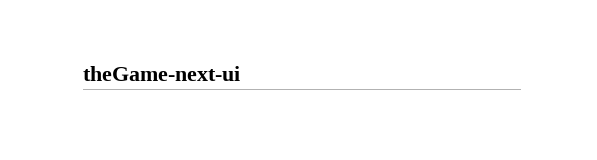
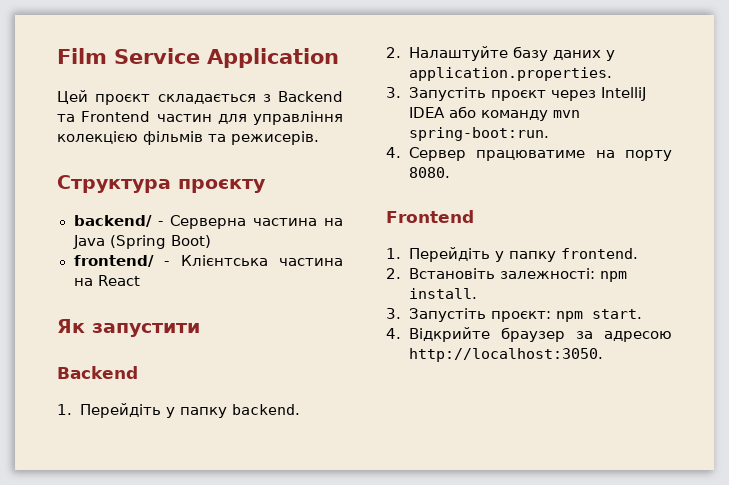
[83,66,240,81] theGame-next-ui -> [57,48,339,68] [57,90,343,105] [57,111,343,125] [57,131,319,145] [57,175,266,193] [73,215,343,229] [72,235,211,249] [73,255,343,267] [73,275,140,286] [57,319,200,337] [57,366,138,379] [57,403,300,418] [386,46,615,61] [408,67,612,81] [386,87,646,101] [408,106,580,121] [408,127,549,141] [386,147,672,161] [408,167,450,178] [386,210,474,223] [386,247,638,262] [386,268,627,282] [408,288,477,299] [386,308,642,322] [386,327,672,342] [408,348,603,362] Film Service Application // Цей проєкт складається з Backend та Frontend частин для управління колекцією фільмів та режисерів. // Структура проєкту // backend/ - Серверна частина на Java (Spring Boot) // frontend/ - Клієнтська частина на React // Як запустити // Backend // 1. Перейдіть у папку backend. // 2. Налаштуйте базу даних у application.properties. // 3. Запустіть проєкт через IntelliJ IDEA або команду mvn spring-boot:run. // 4. Сервер працюватиме на порту 8080. // Frontend // 1. Перейдіть у папку frontend. // 2. Встановіть залежності: npm install. // 3. Запустіть проєкт: npm start. // 4. Відкрийте браузер за адресою http://localhost:3050.

